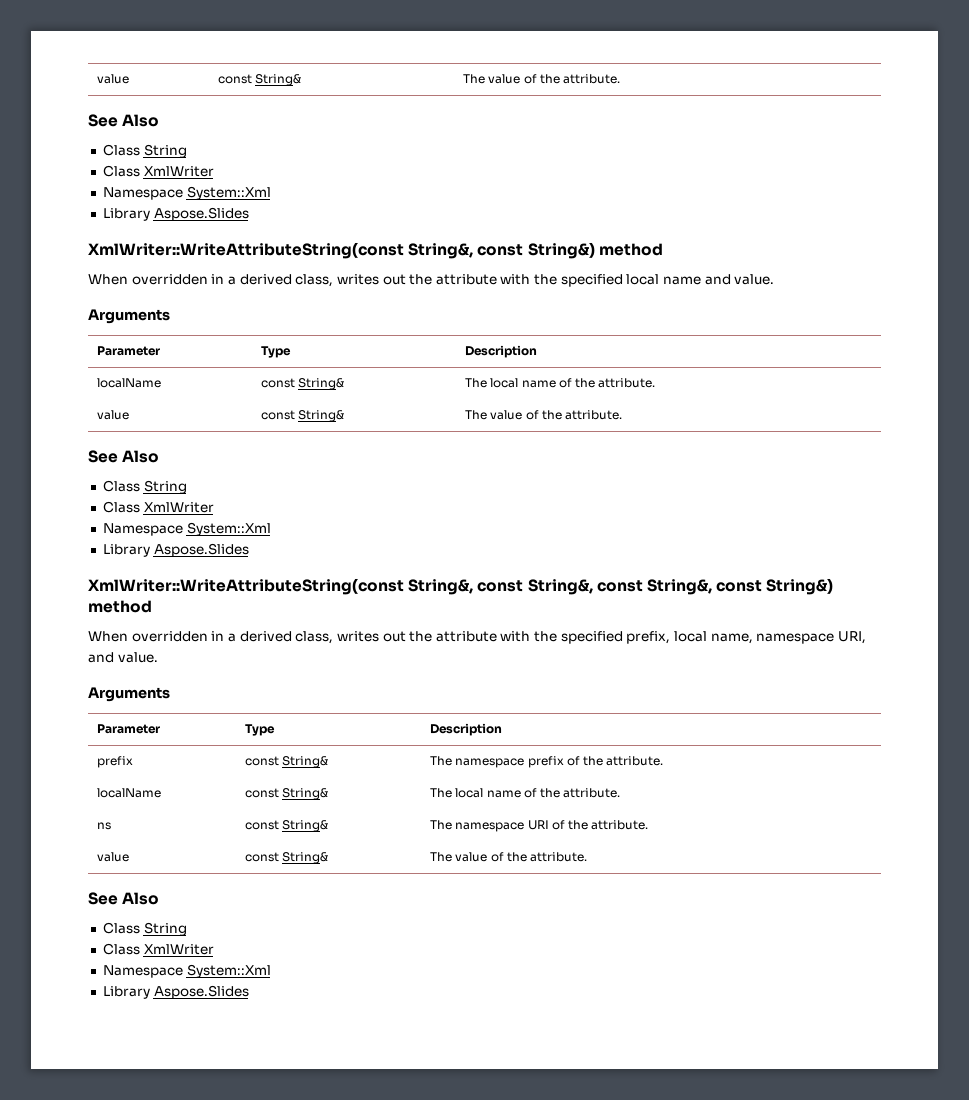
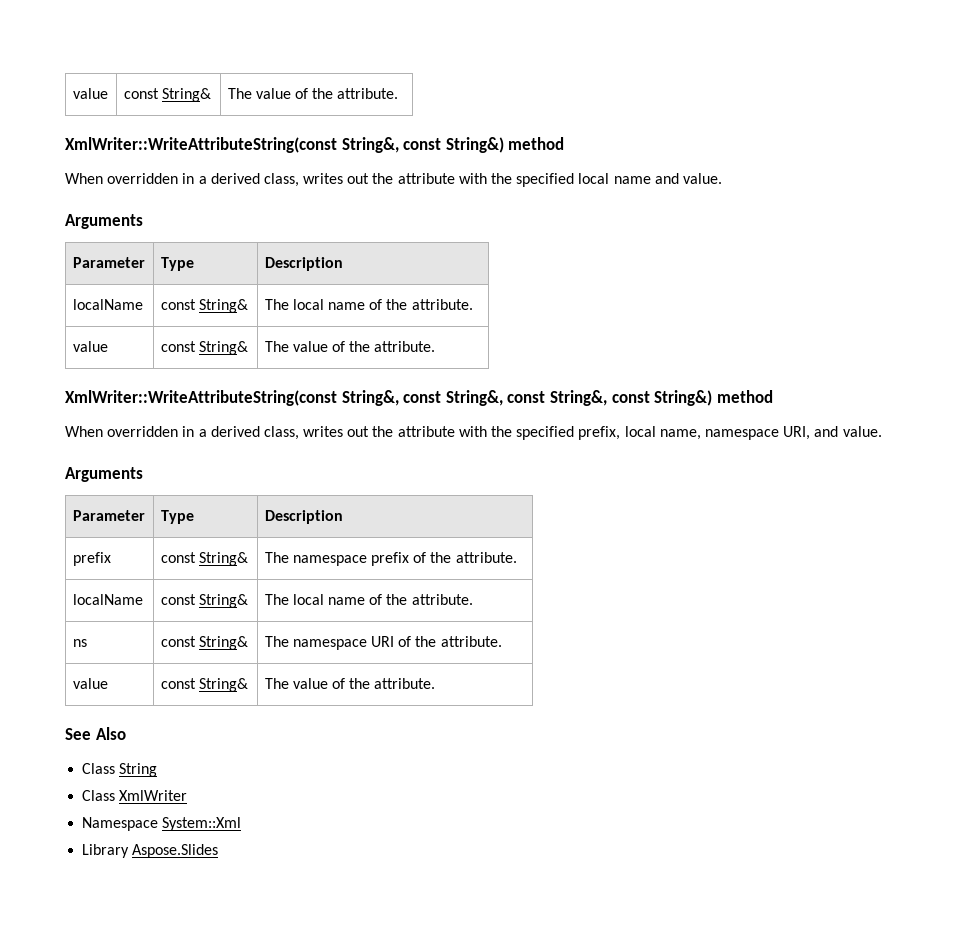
[97,74,130,84] [218,74,302,86] [463,74,621,84] [88,114,160,127] [102,144,187,158] [102,165,214,177] [102,186,271,200] [102,207,249,221] value | const String& | The value of the attribute. // See Also // Class String // Class XmlWriter // Namespace System::Xml // Library Aspose.Slides -> [72,88,108,99] [123,88,211,102] [227,88,399,99] value | const String& | The value of the attribute.
[88,450,160,463] [102,480,187,494] [102,501,214,513] [102,522,271,536] [102,543,249,557] // See Also // Class String // Class XmlWriter // Namespace System::Xml // Library Aspose.Slides -> (436, 346) none

